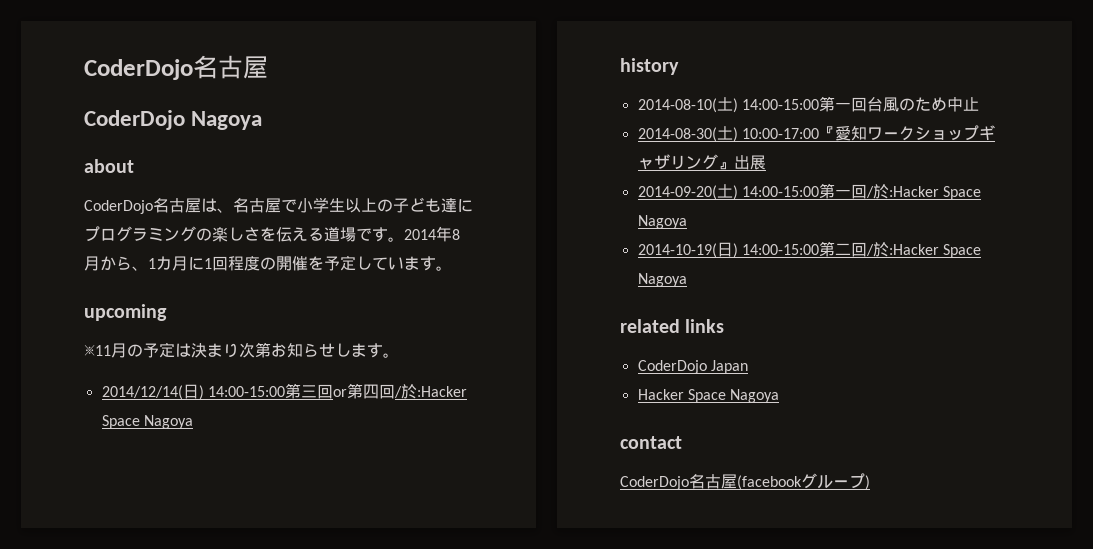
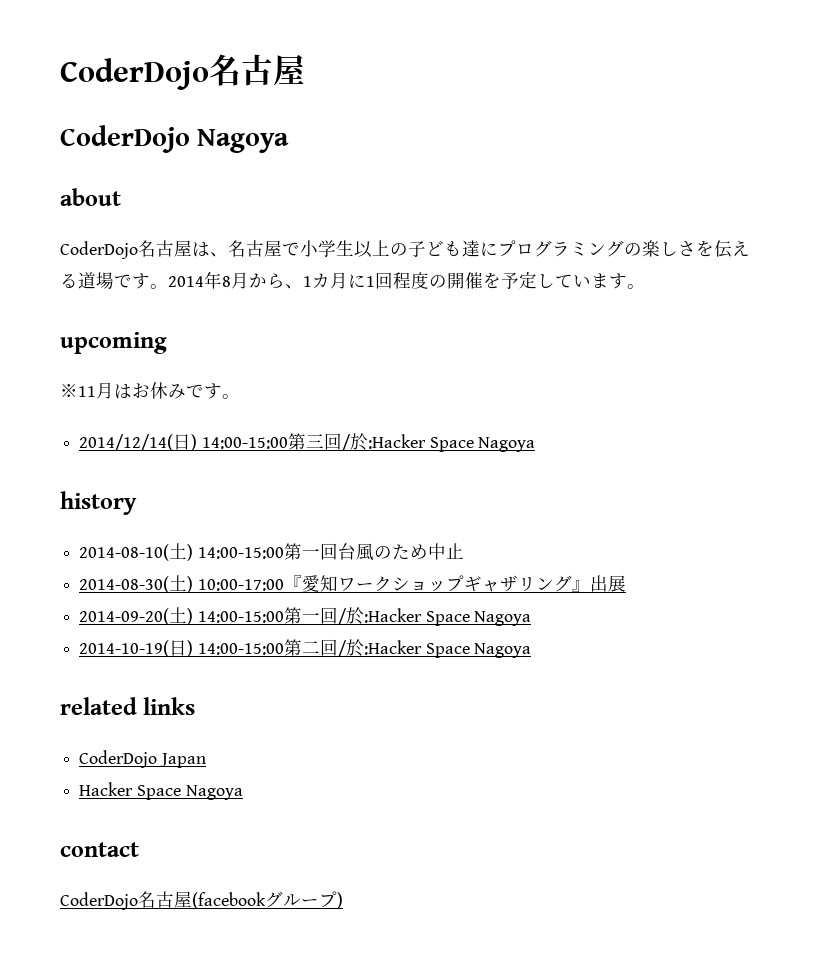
[127,342,367,358] の予定は決まり次第お知らせしま -> [114,382,204,399] はお休みで
[332,383,395,399] or第四回 -> (342, 441) none

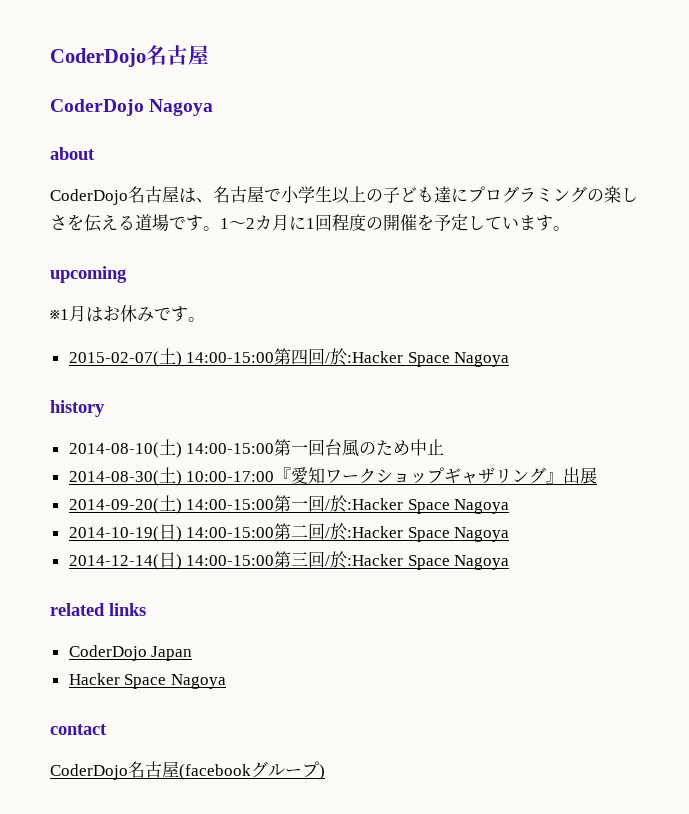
[168,271,312,289] 2014年8月から、1 -> [220,218,255,229] 1〜2
[60,384,96,397] ※11 -> [50,309,69,320] ※1
[79,433,324,451] 2014/12/14(日) 14:00-15:00第三 -> [68,348,309,367] 2015-02-07(土) 14:00-15:00第四
(532, 650) none -> [68,551,510,570] // 2014-12-14(日) 14:00-15:00第三回/於:Hacker Space Nagoya

